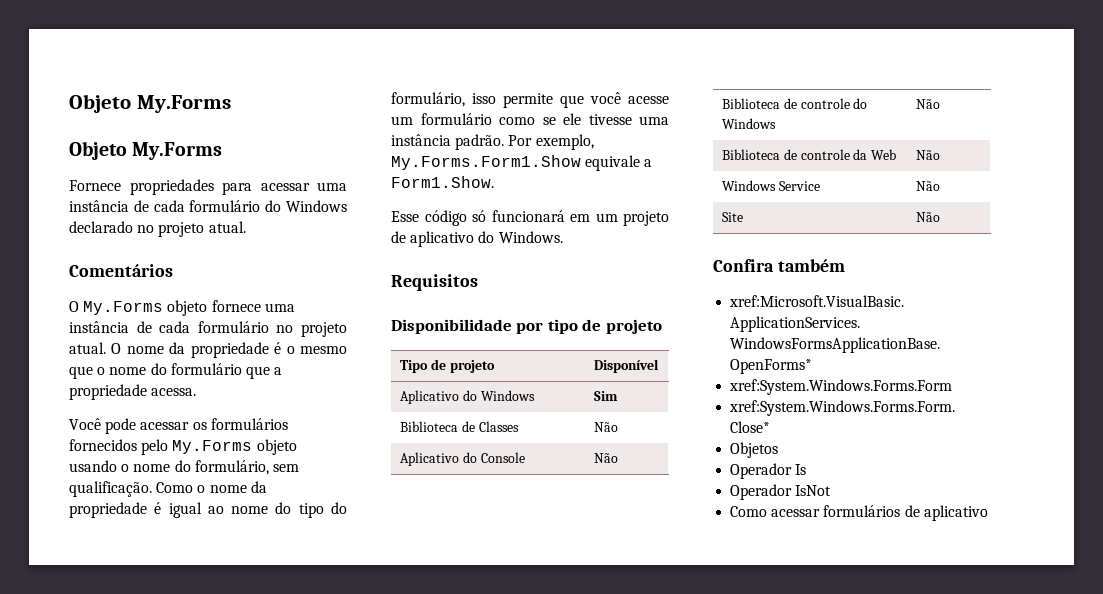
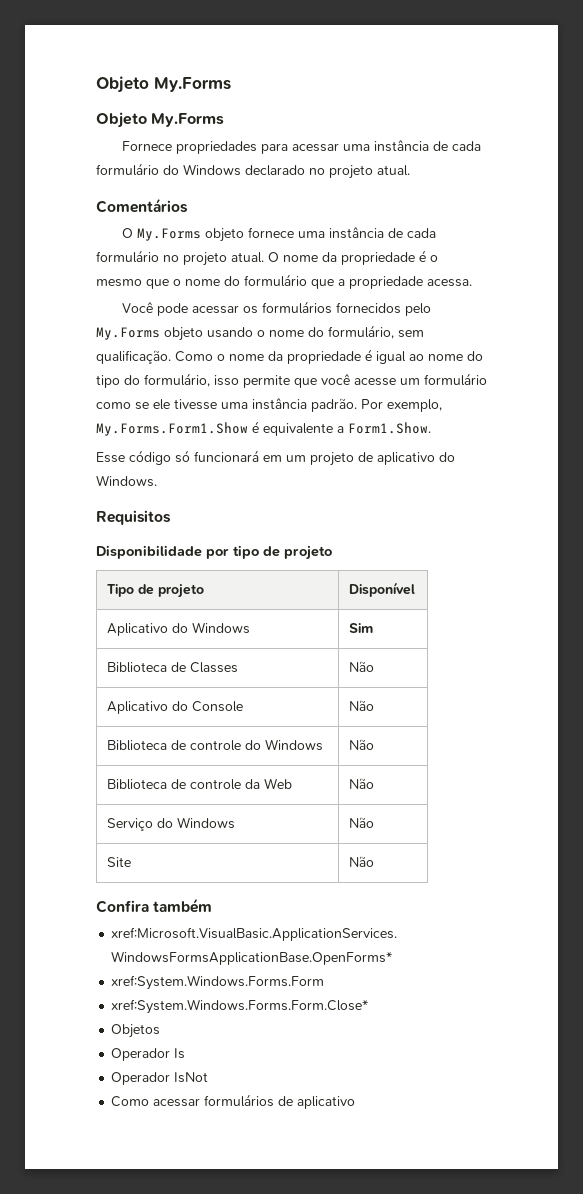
[585,155,641,171] equivale -> [252,421,333,436] é equivalente
[721,180,820,191] Windows Service -> [106,817,235,831] Serviço do Windows

